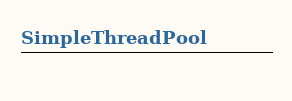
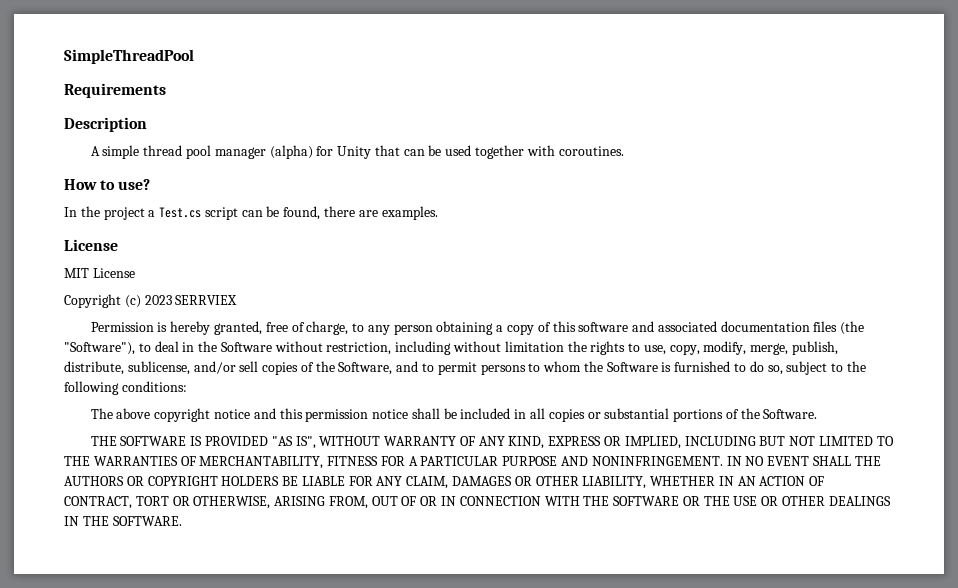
(207, 39) none -> [64,83,166,98] [64,117,147,132] [90,145,624,159] [64,179,151,190] [64,206,438,220] [64,239,118,251] [64,268,135,278] [64,294,238,308] [90,321,865,335] [64,341,839,355] [64,361,866,375] [64,381,187,395] [90,408,818,422] [90,436,894,449] [64,456,881,469] [64,476,825,489] [64,496,891,509] [64,516,182,526] // Requirements // Description // A simple thread pool manager (alpha) for Unity that can be used together with coroutines. // How to use? // In the project a Test.cs script can be found, there are examples. // License // MIT License // Copyright (c) 2023 SERRVIEX // Permission is hereby granted, free of charge, to any person obtaining a copy of this software and associated documentation files (the "Software"), to deal in the Software without restriction, including without limitation the rights to use, copy, modify, merge, publish, distribute, sublicense, and/or sell copies of the Software, and to permit persons to whom the Software is furnished to do so, subject to the following conditions: // The above copyright notice and this permission notice shall be included in all copies or substantial portions of the Software. // THE SOFTWARE IS PROVIDED "AS IS", WITHOUT WARRANTY OF ANY KIND, EXPRESS OR IMPLIED, INCLUDING BUT NOT LIMITED TO THE WARRANTIES OF MERCHANTABILITY, FITNESS FOR A PARTICULAR PURPOSE AND NONINFRINGEMENT. IN NO EVENT SHALL THE AUTHORS OR COPYRIGHT HOLDERS BE LIABLE FOR ANY CLAIM, DAMAGES OR OTHER LIABILITY, WHETHER IN AN ACTION OF CONTRACT, TORT OR OTHERWISE, ARISING FROM, OUT OF OR IN CONNECTION WITH THE SOFTWARE OR THE USE OR OTHER DEALINGS IN THE SOFTWARE.

